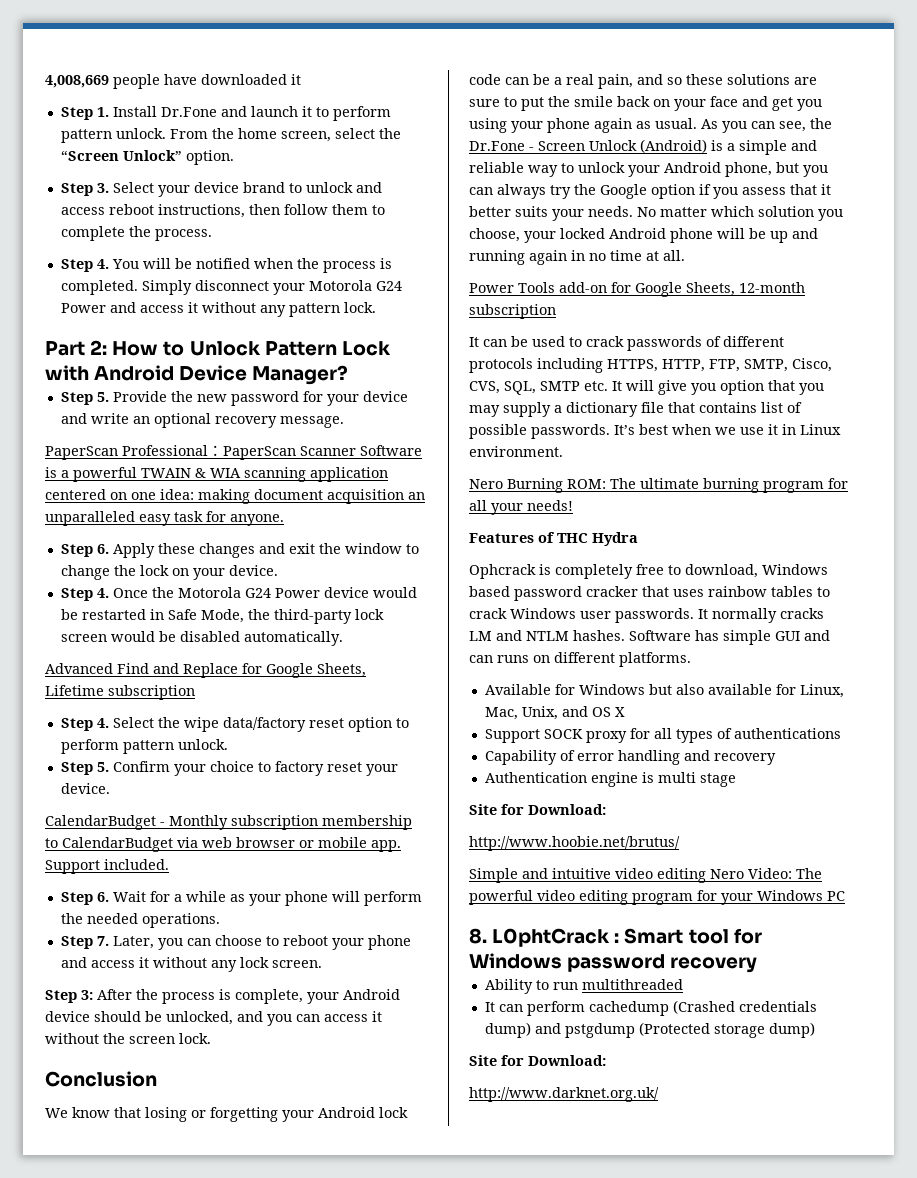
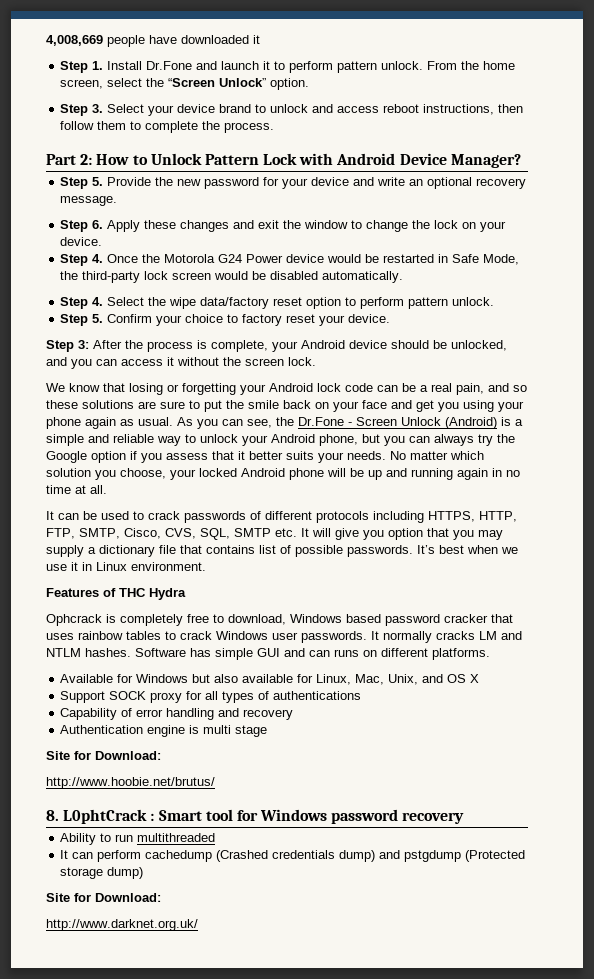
[60,258,392,273] [60,280,402,295] [60,302,376,317] // Step 4. You will be notified when the process is completed. Simply disconnect your Motorola G24 Power and access it without any pattern lock. -> (275, 127) none
[45,445,422,460] [45,467,388,482] [45,489,425,504] [45,511,284,526] // PaperScan Professional：PaperScan Scanner Software is a powerful TWAIN & WIA scanning application centered on one idea: making document acquisition an unparalleled easy task for anyone. -> (118, 201) none
[45,663,366,678] [45,685,195,700] // Advanced Find and Replace for Google Sheets, Lifetime subscription -> (404, 277) none
[45,815,412,830] [45,837,401,852] [45,859,169,874] [60,891,422,906] [60,913,220,928] [60,935,411,950] [60,957,322,972] // CalendarBudget - Monthly subscription membership to CalendarBudget via web browser or mobile app. Support included. // Step 6. Wait for a while as your phone will perform the needed operations. // Step 7. Later, you can choose to reboot your phone and access it without any lock screen. -> (391, 318) none
[45,1071,157,1087] // Conclusion -> (316, 361) none
[469,282,805,297] [469,304,556,319] // Power Tools add-on for Google Sheets, 12-month subscription -> (107, 489) none
[469,478,848,493] [469,500,573,515] // Nero Burning ROM: The ultimate burning program for all your needs! -> (206, 566) none
[469,868,822,883] [469,890,845,905] // Simple and intuitive video editing Nero Video: The powerful video editing program for your Windows PC -> (215, 783) none

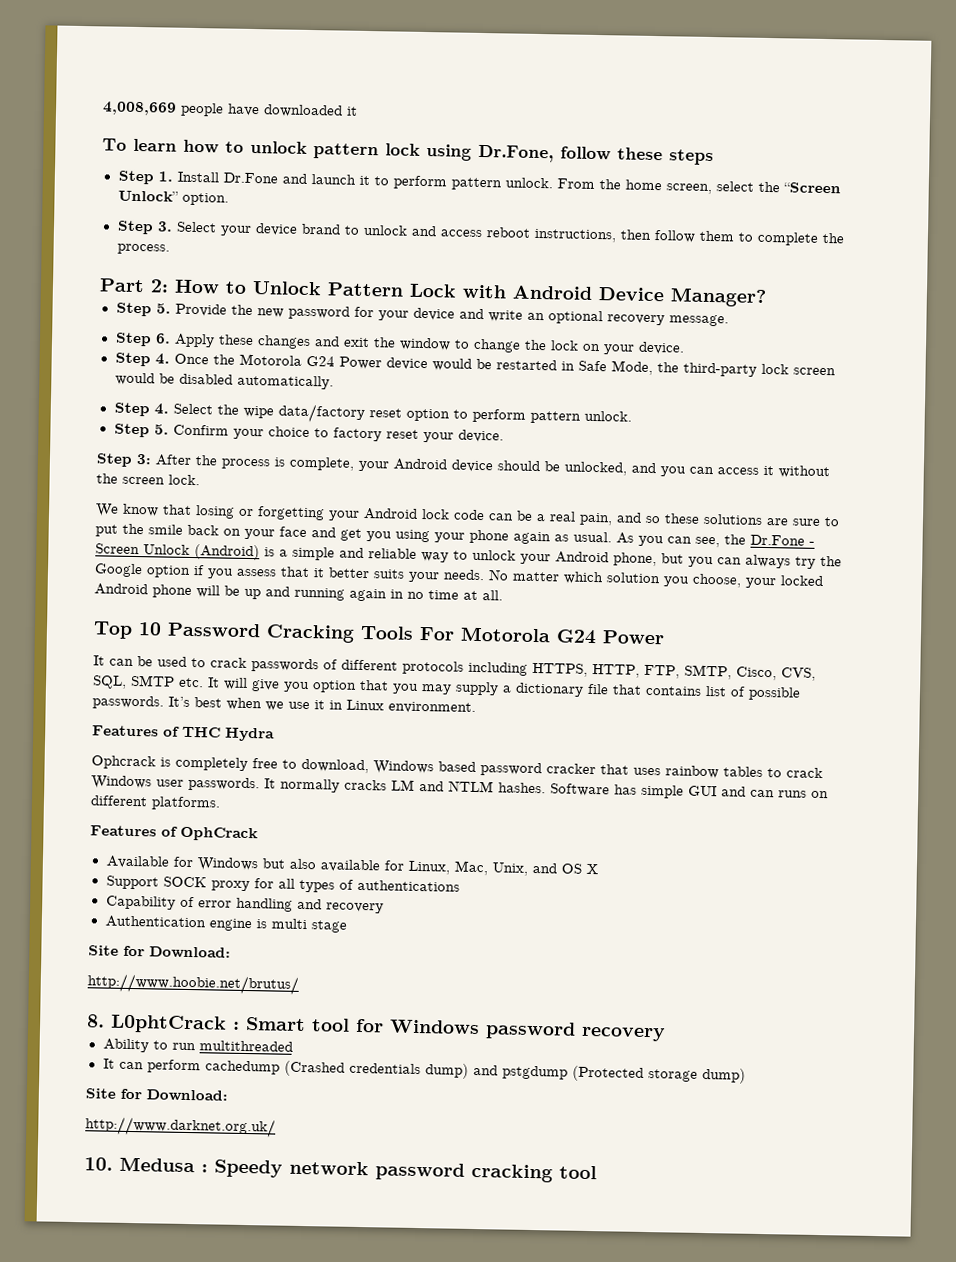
(260, 39) none -> [102,138,714,166] // To learn how to unlock pattern lock using Dr.Fone, follow these steps
(107, 489) none -> [93,621,665,645] // Top 10 Password Cracking Tools For Motorola G24 Power
(490, 654) none -> [90,825,258,842] // Features of OphCrack
(198, 925) none -> [84,1156,597,1183] // 10. Medusa : Speedy network password cracking tool

